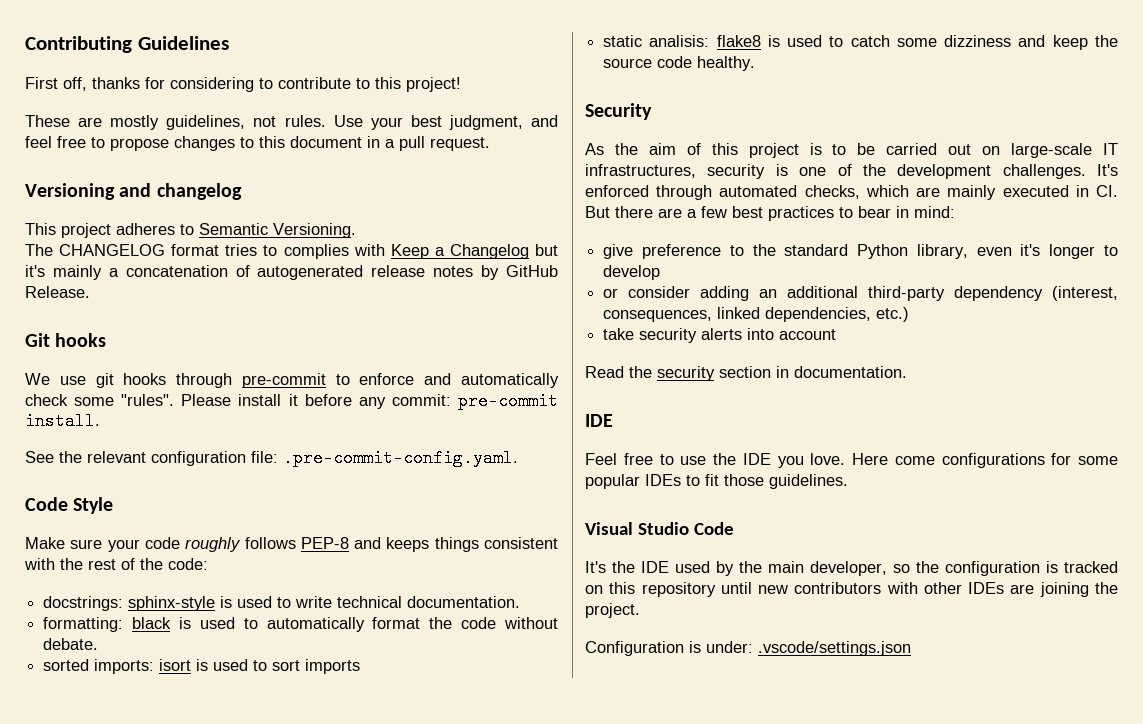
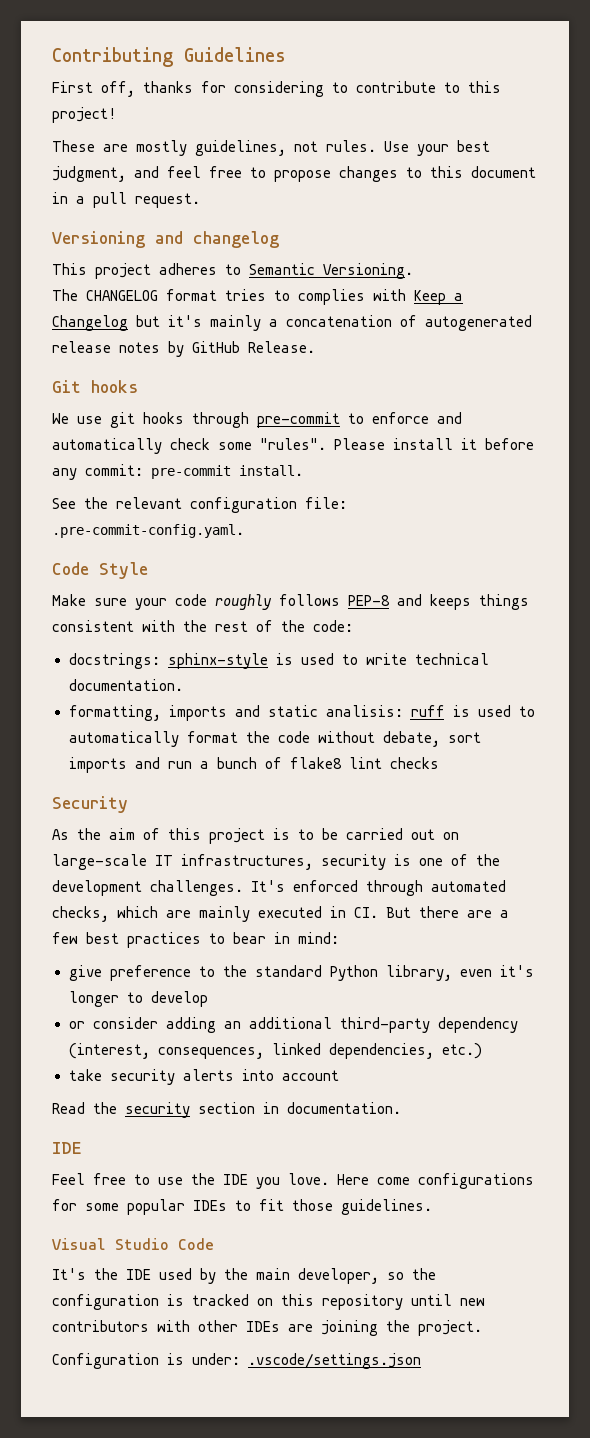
[43,617,172,632] formatting: black -> [68,705,445,721] formatting, imports and static analisis: ruff
[43,638,99,650] [43,659,361,674] [603,35,1118,50] [603,56,756,71] debate. // sorted imports: isort is used to sort imports // static analisis: flake8 is used to catch some dizziness and keep the source code healthy. -> [382,731,481,747] [68,757,439,773] debate, sort imports and run a bunch of flake8 lint checks

